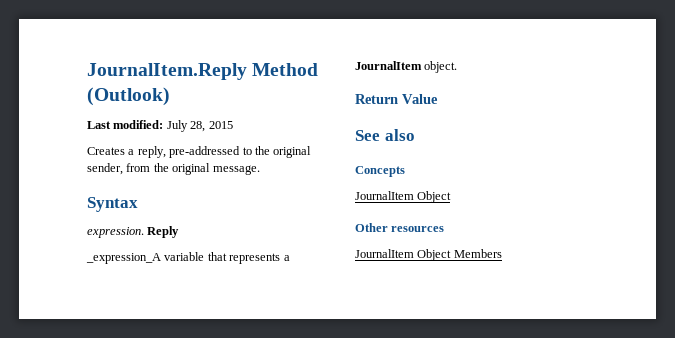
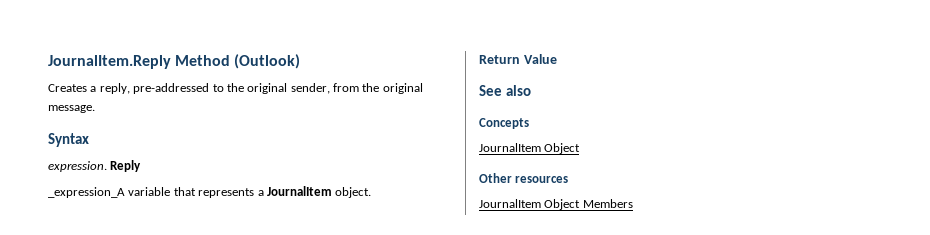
[87,120,233,132] // Last modified: July 28, 2015 -> (301, 61) none

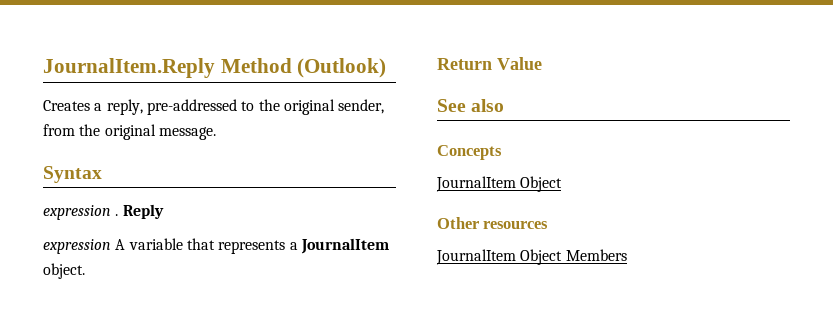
[48,161,107,172] expression. -> [43,205,119,220] expression .
[48,187,125,198] _expression_A -> [43,239,126,254] expression A

